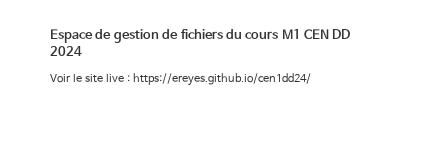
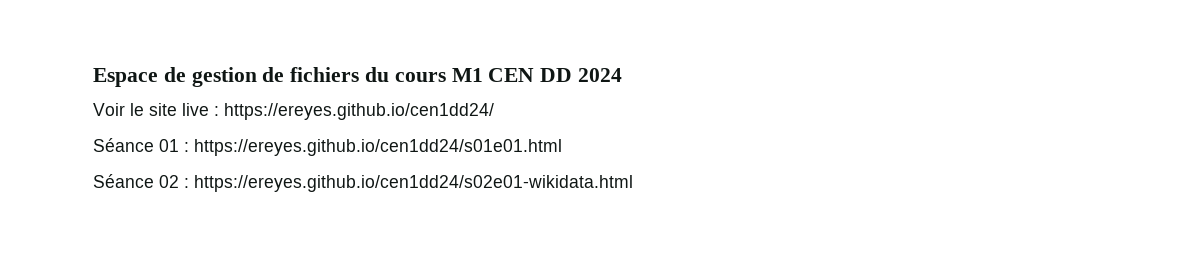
(311, 79) none -> [93,138,562,156] [93,174,633,192] // Séance 01 : https://ereyes.github.io/cen1dd24/s01e01.html // Séance 02 : https://ereyes.github.io/cen1dd24/s02e01-wikidata.html

